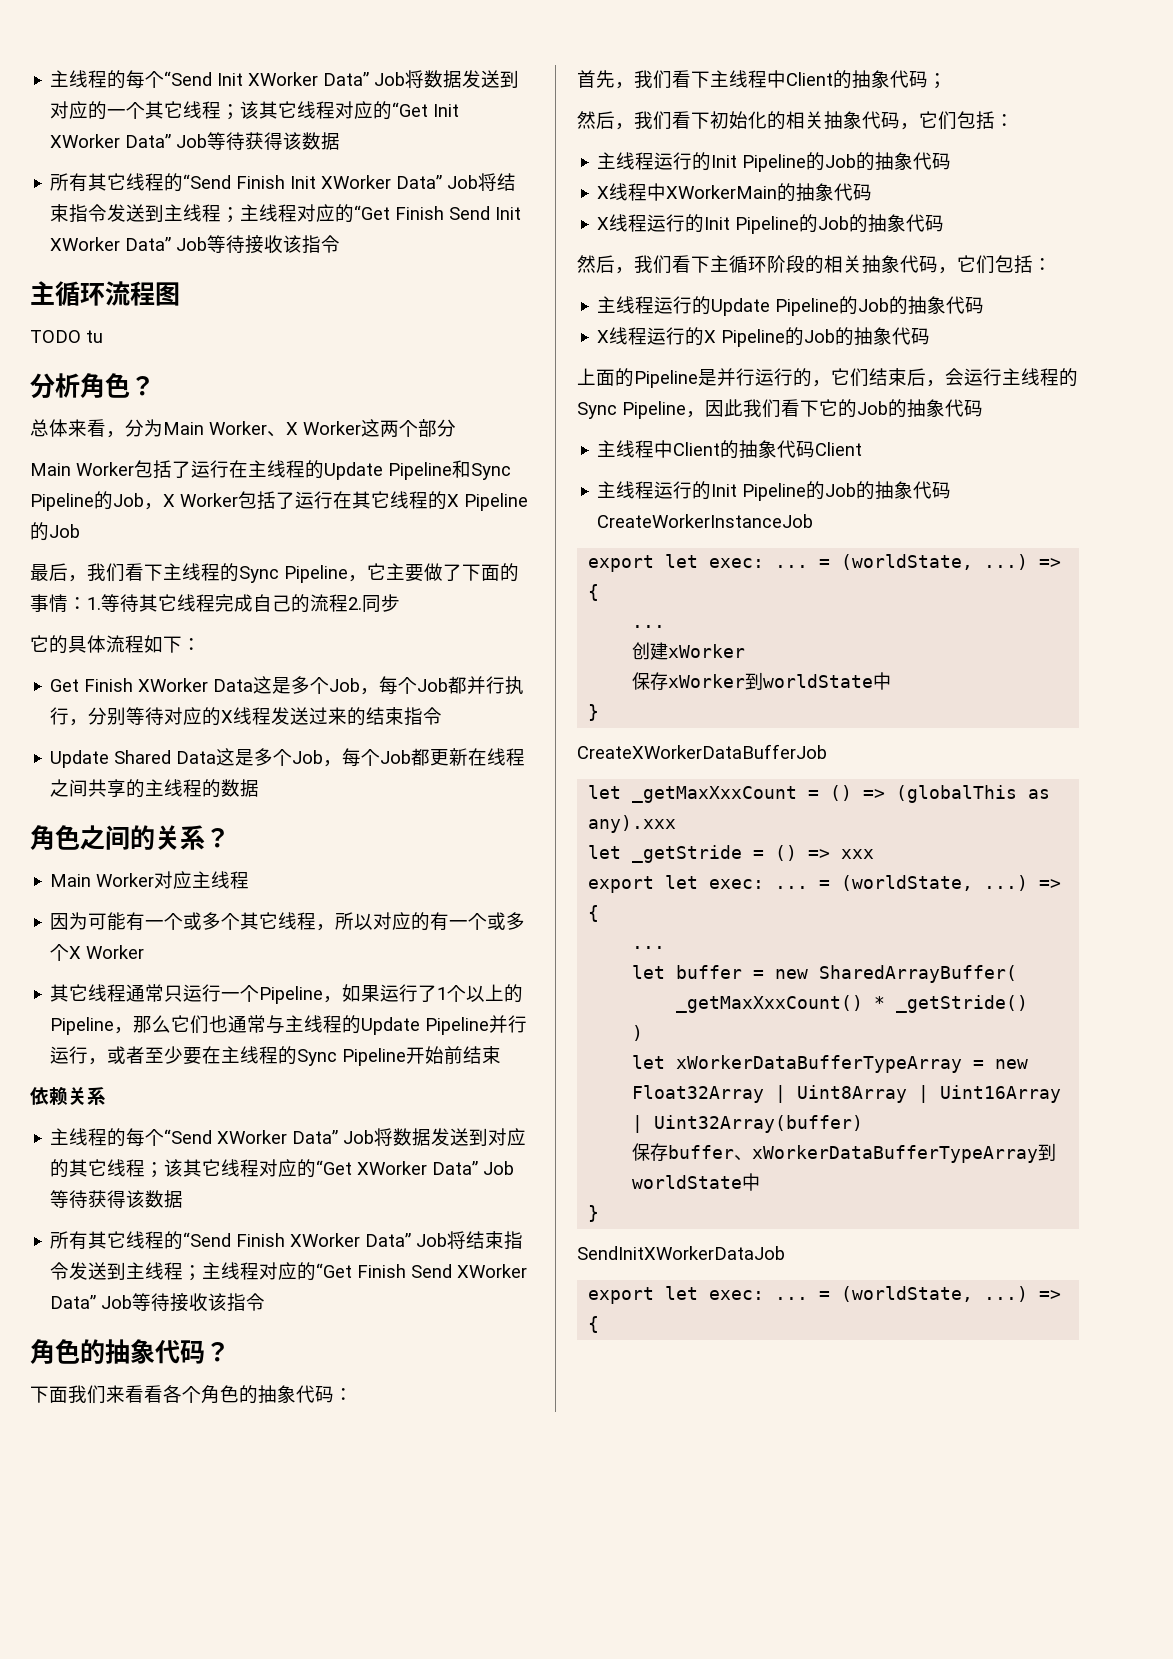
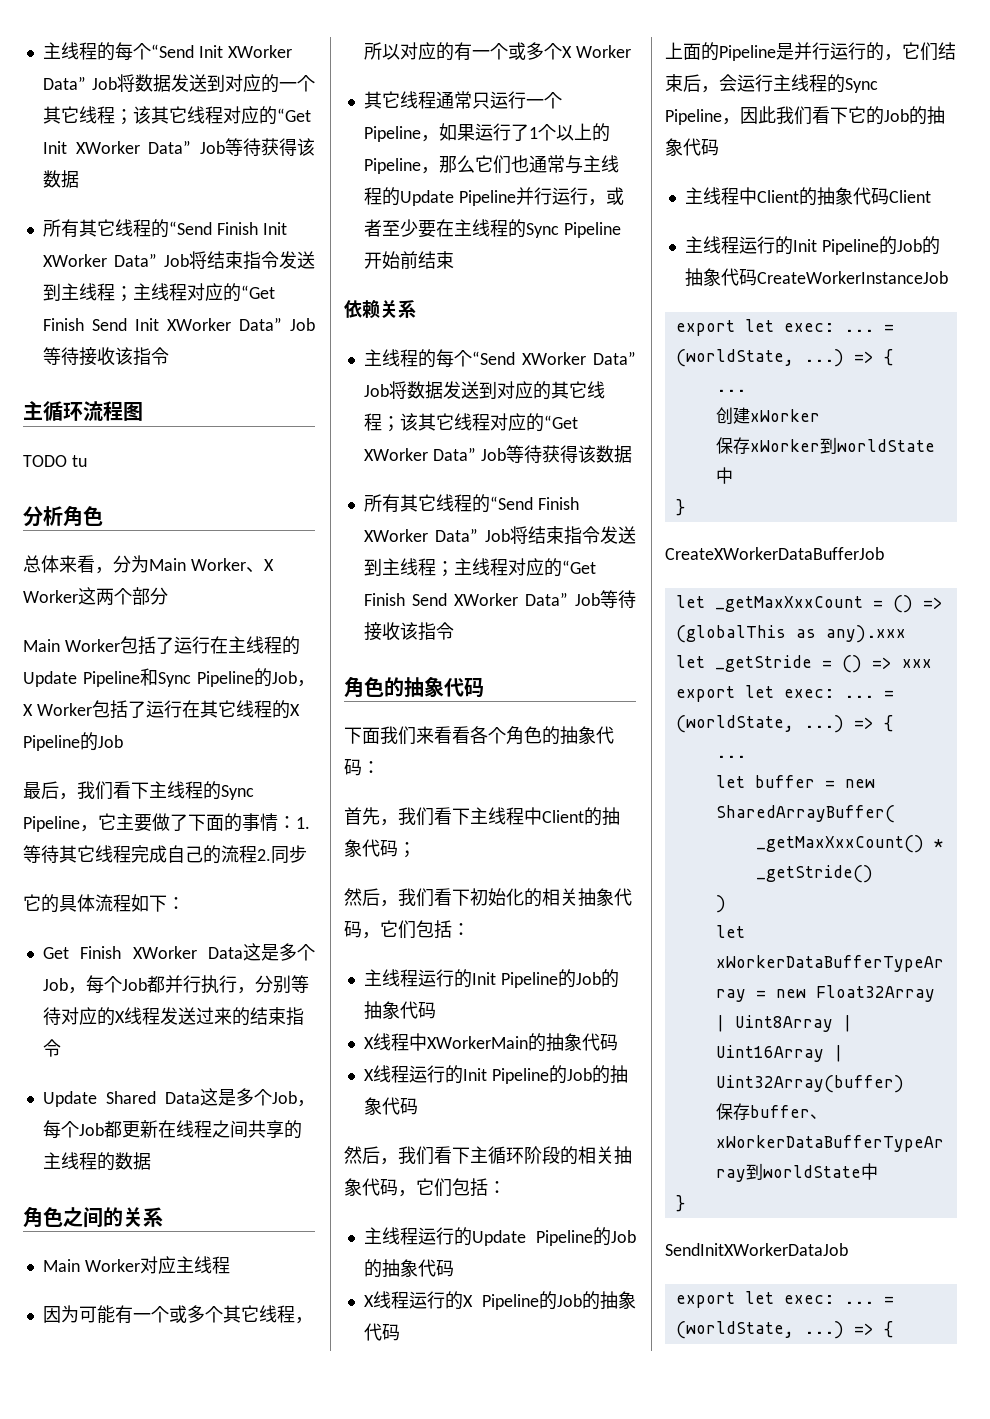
[130,376,155,396] ？ -> (103, 516) none
[205,828,230,848] ？ -> (163, 1217) none
[205,1342,230,1362] ？ -> (484, 687) none

